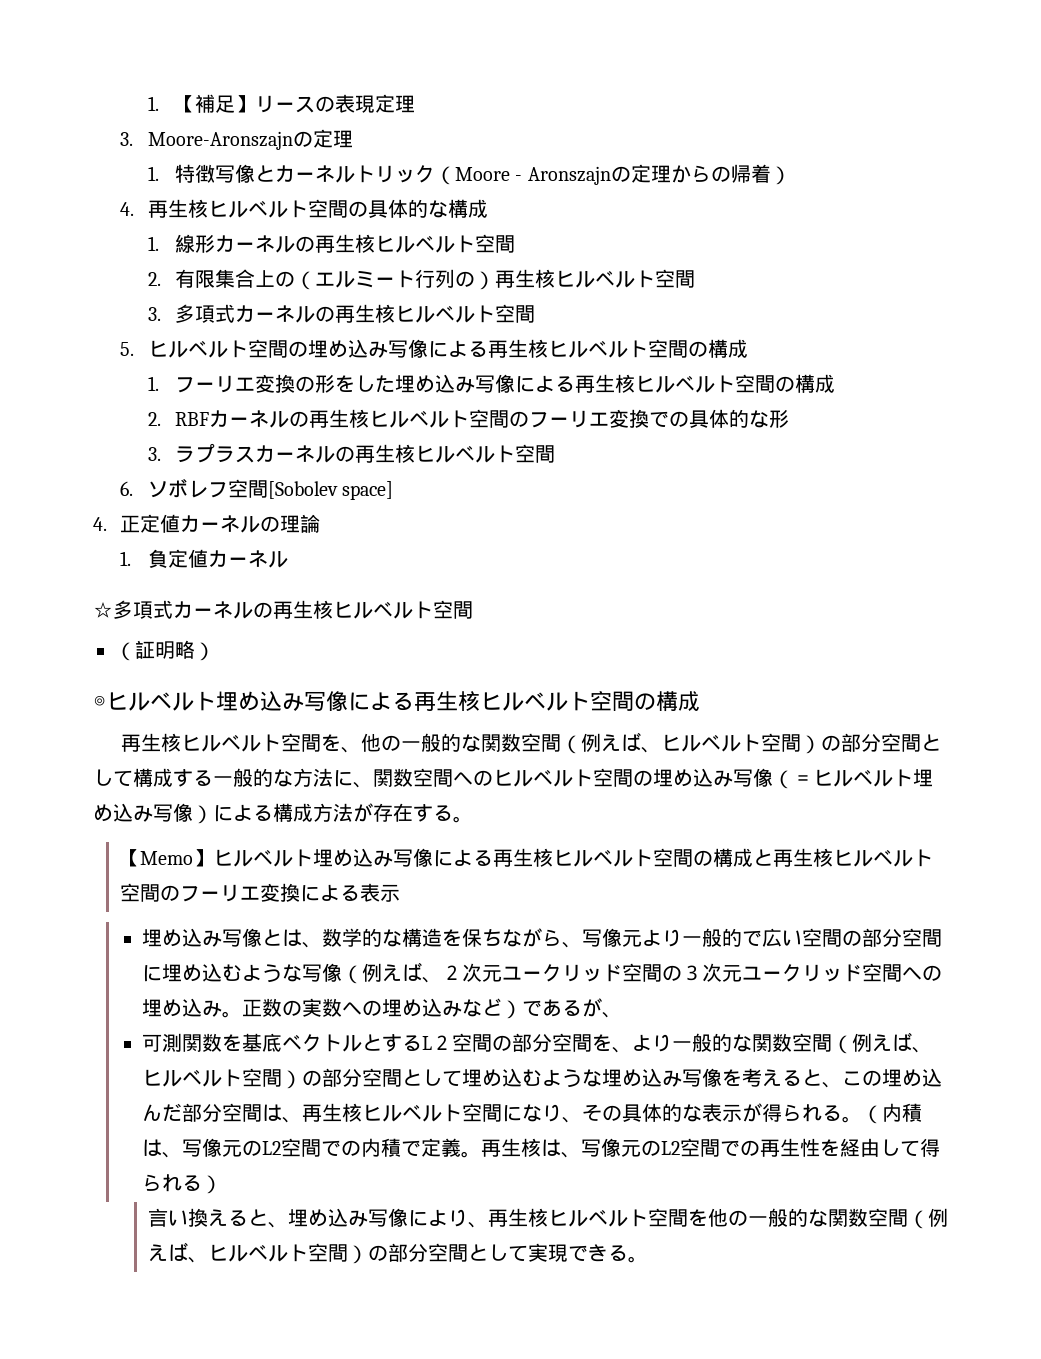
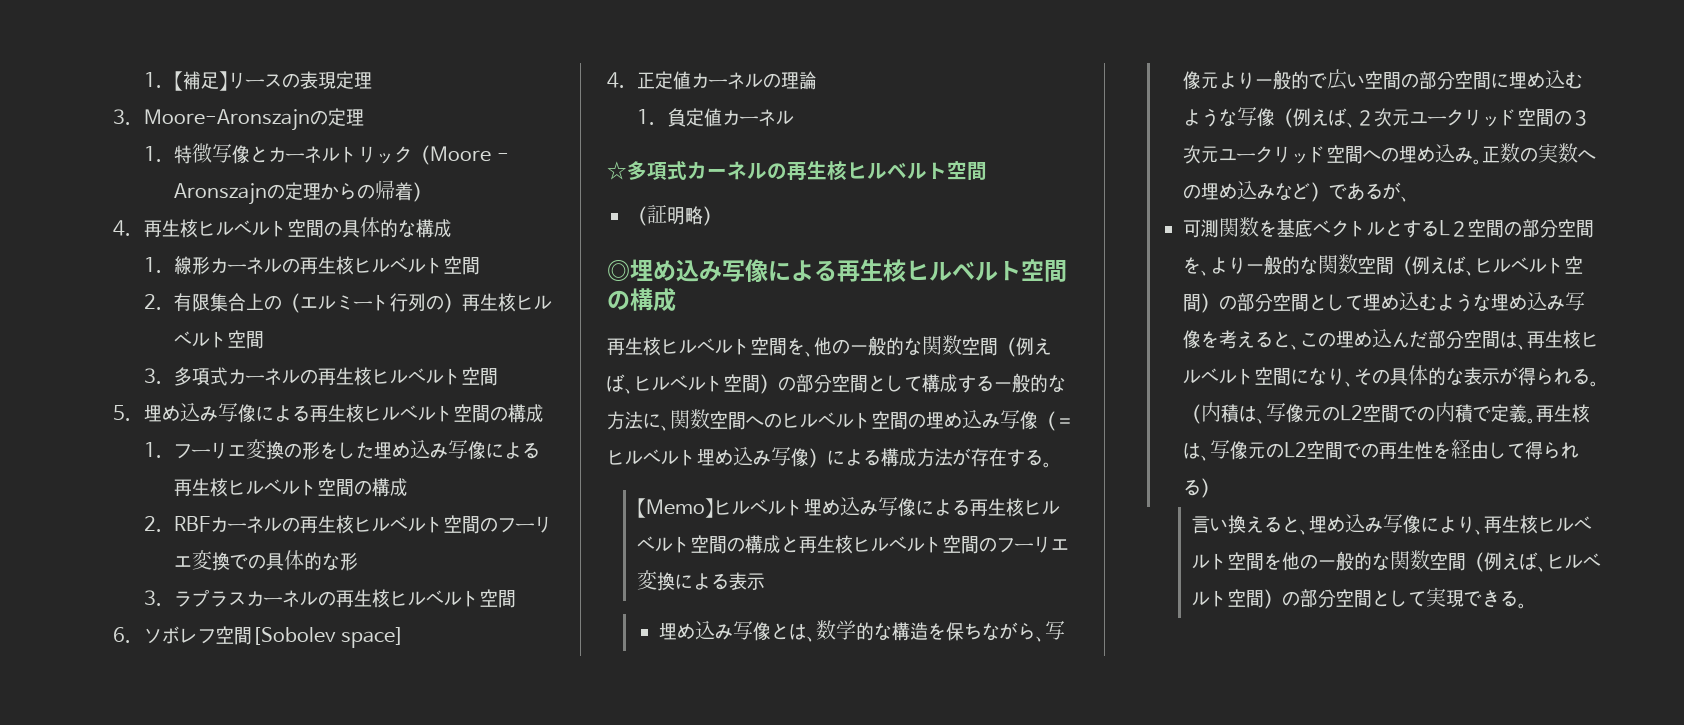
[147,339,308,358] ヒルベルト空間の -> (132, 413) none
[106,691,216,711] ヒルベルト -> (630, 271) none

